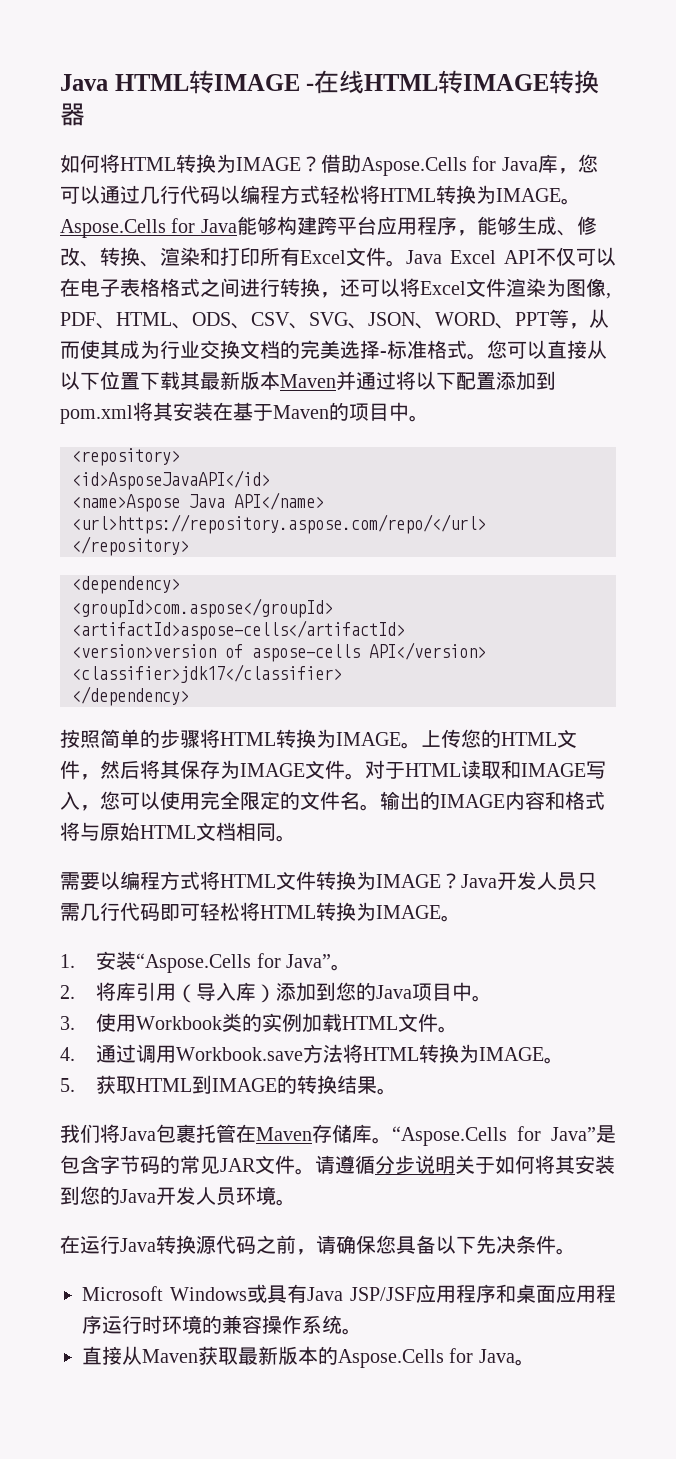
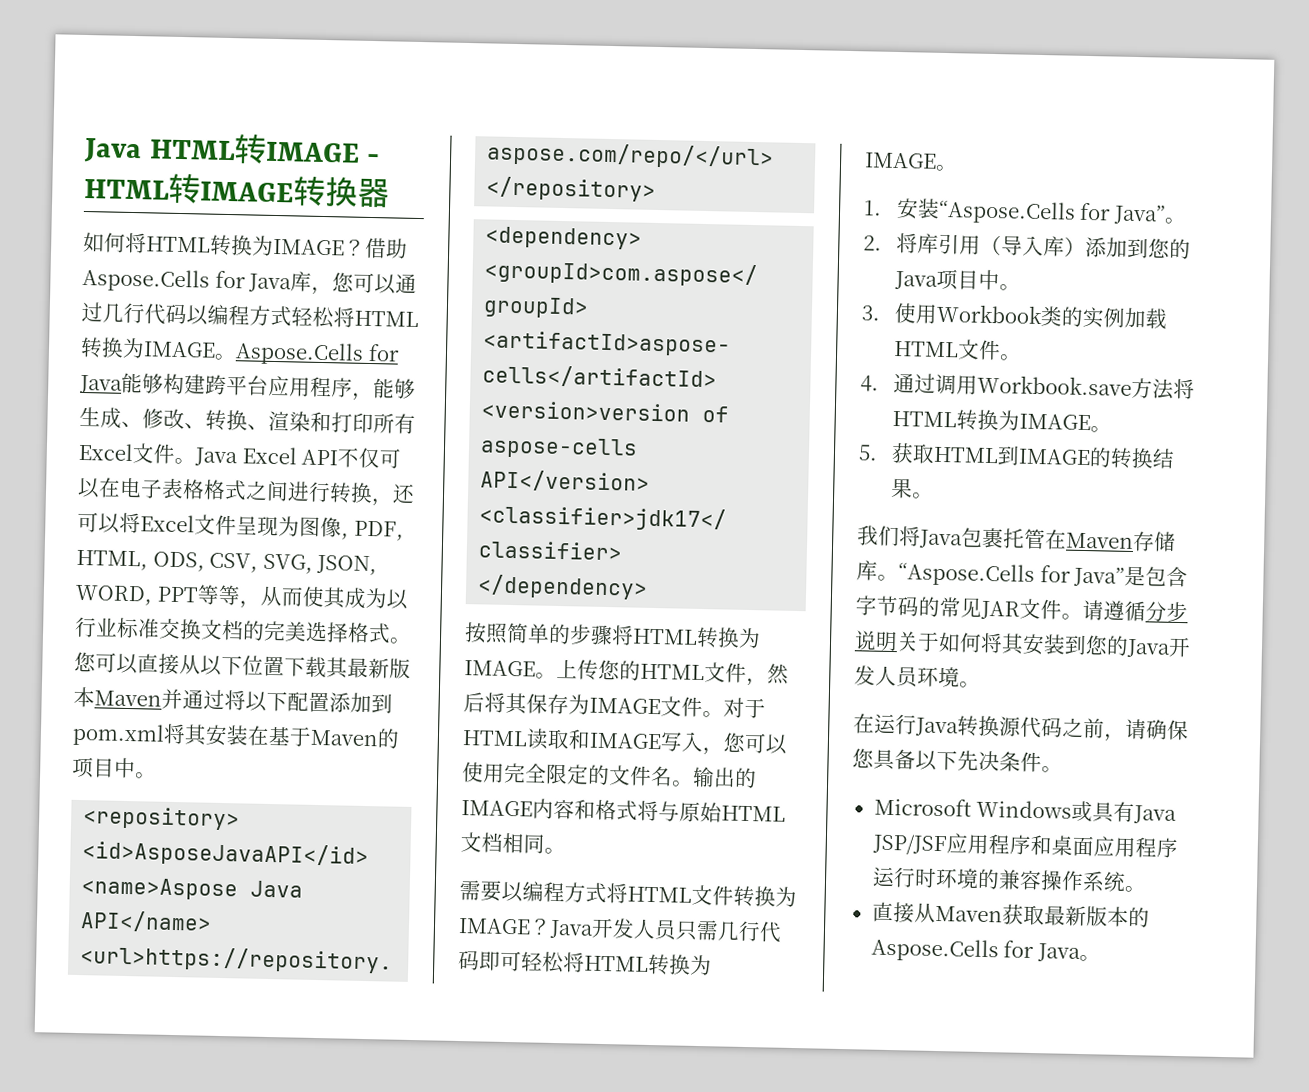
[314,70,365,94] 在线 -> (381, 158) none
[506,278,546,297] 渲染 -> [236,516,279,537] 呈现
[60,312,549,329] PDF、HTML、ODS、CSV、SVG、JSON、WORD、PPT -> [353,520,404,541] [76,549,378,576] [75,584,220,606] PDF, HTML, ODS, CSV, SVG, JSON, WORD, PPT等
[160,340,200,359] 行业 -> [385,589,409,610] [74,616,160,639] 以行业标准
[380,340,427,359] -标准 -> (349, 632) none

